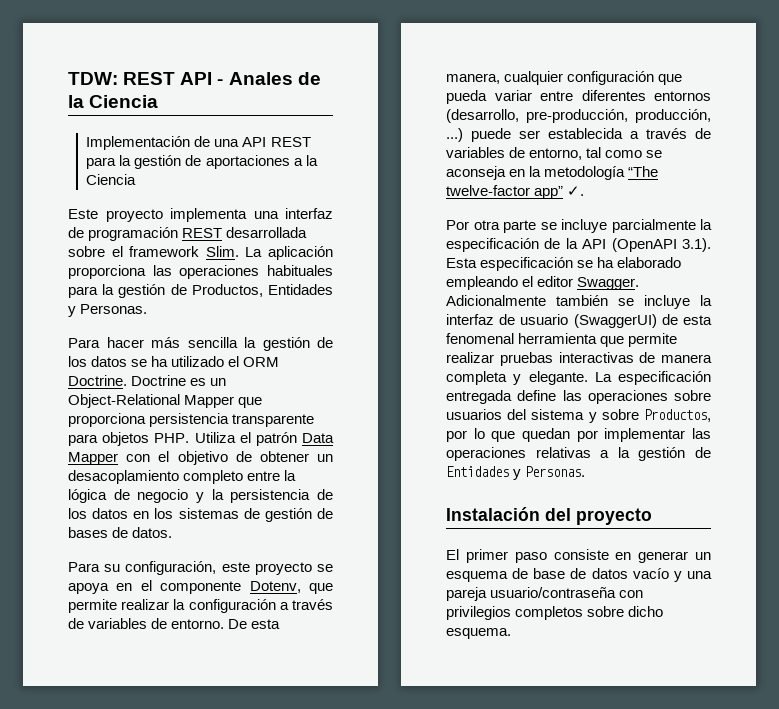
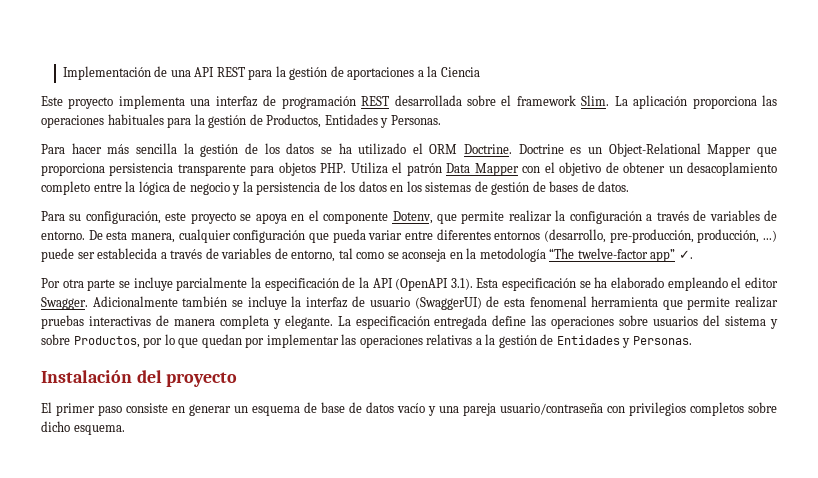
[68,72,321,85] [68,95,159,108] TDW: REST API - Anales de la Ciencia // -> (62, 73) none

